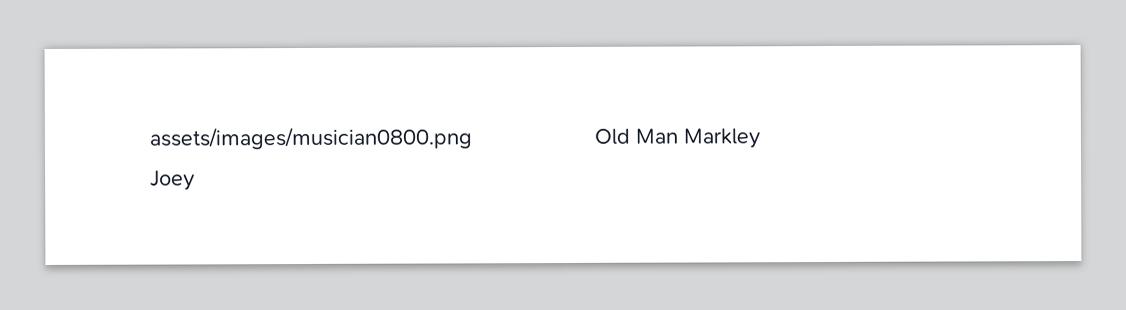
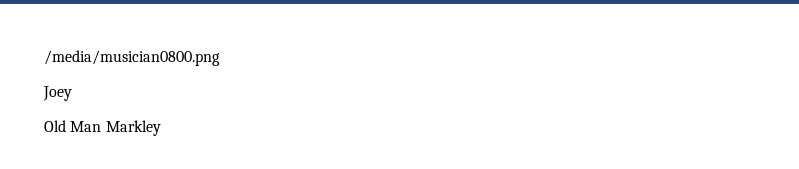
[149,126,472,150] assets/images/musician0800.png -> [44,50,220,66] /media/musician0800.png

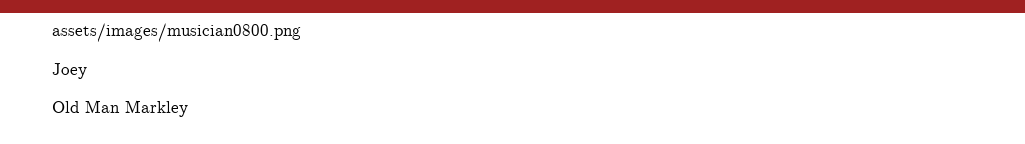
[44,50,220,66] /media/musician0800.png -> [52,23,301,42] assets/images/musician0800.png

